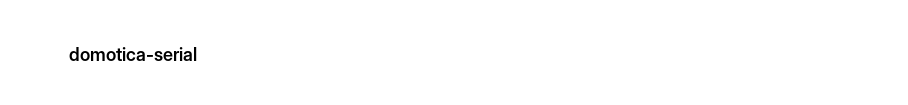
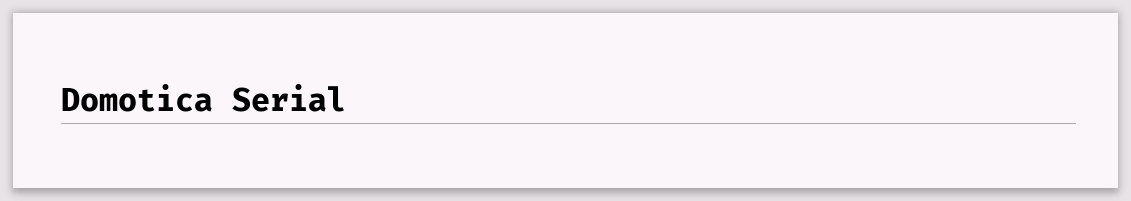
[69,47,197,61] domotica-serial -> [61,84,346,112] Domotica Serial

